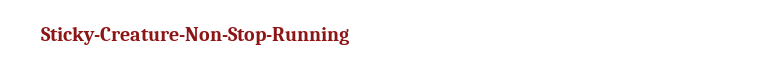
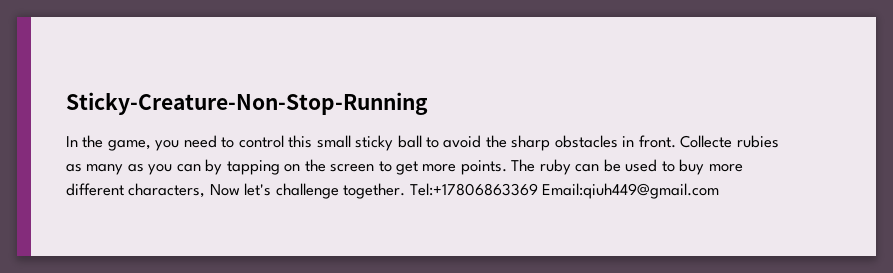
(349, 35) none -> [66,135,779,151] [66,159,743,175] [66,183,720,199] // In the game, you need to control this small sticky ball to avoid the sharp obstacles in front. Collecte rubies as many as you can by tapping on the screen to get more points. The ruby can be used to buy more different characters, Now let's challenge together. Tel:+17806863369 Email:qiuh449@gmail.com

